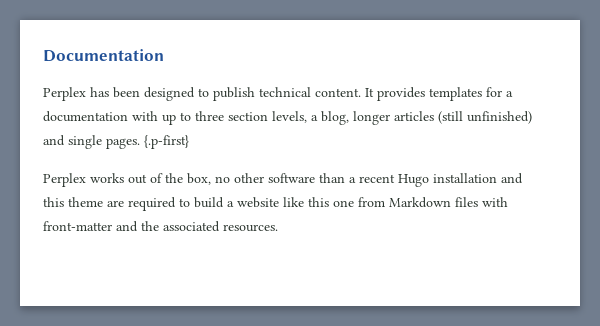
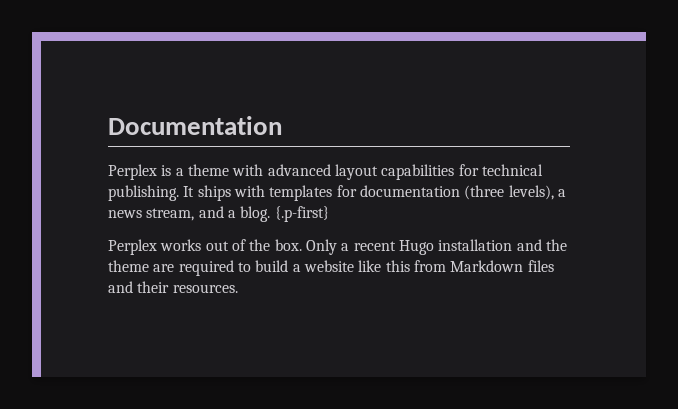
[90,87,513,101] [43,111,532,125] [43,135,140,149] has been designed to publish technical content. It provides templates for a documentation with up to three section levels, a blog, longer articles (still unfinished) and single pages. -> [161,164,543,180] [108,185,566,201] [108,206,271,222] is a theme with advanced layout capabilities for technical publishing. It ships with templates for documentation (three levels), a news stream, and a blog.
[187,173,345,185] box, no other software than -> [274,239,337,255] box. Only
[43,197,64,207] this -> [545,239,567,251] the
[333,200,354,207] one -> (410, 266) none
[482,197,508,207] [43,221,220,232] with front-matter and the associated -> [108,281,170,293] and their

